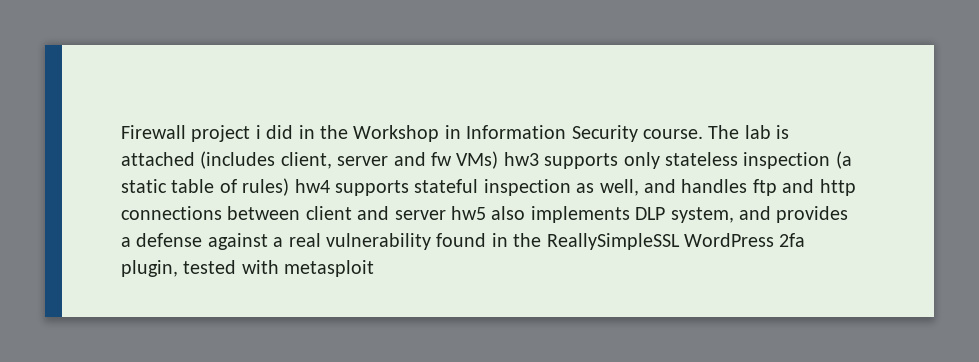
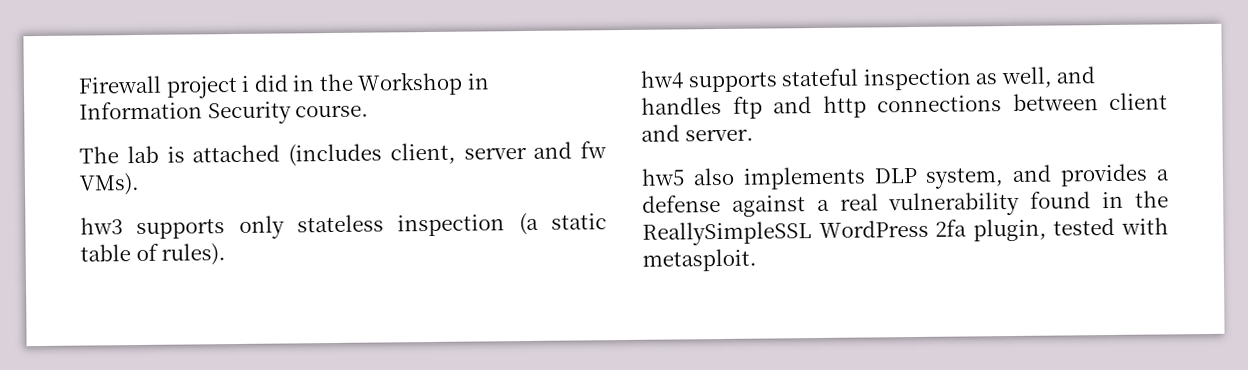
(703, 134) none -> (370, 111) //
[456,151,499,169] VMs) -> [79,172,140,196] VMs). //
[242,178,290,196] rules) -> [161,243,227,266] rules). //
[394,210,446,220] server -> [684,128,754,142] server. //
[284,260,375,277] metasploit -> [642,248,757,272] metasploit.

